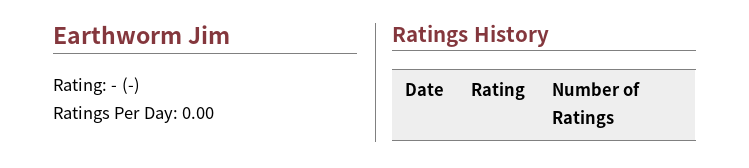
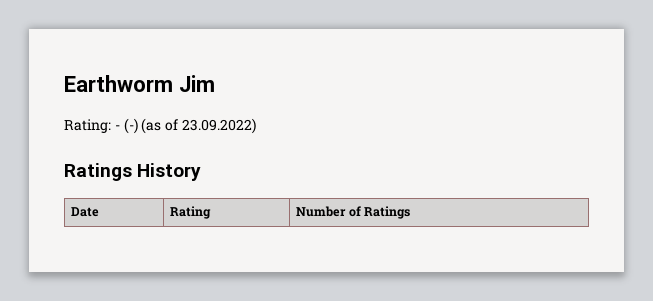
[53,106,215,123] // Ratings Per Day: 0.00 -> [141,118,256,134] (as of 23.09.2022)

